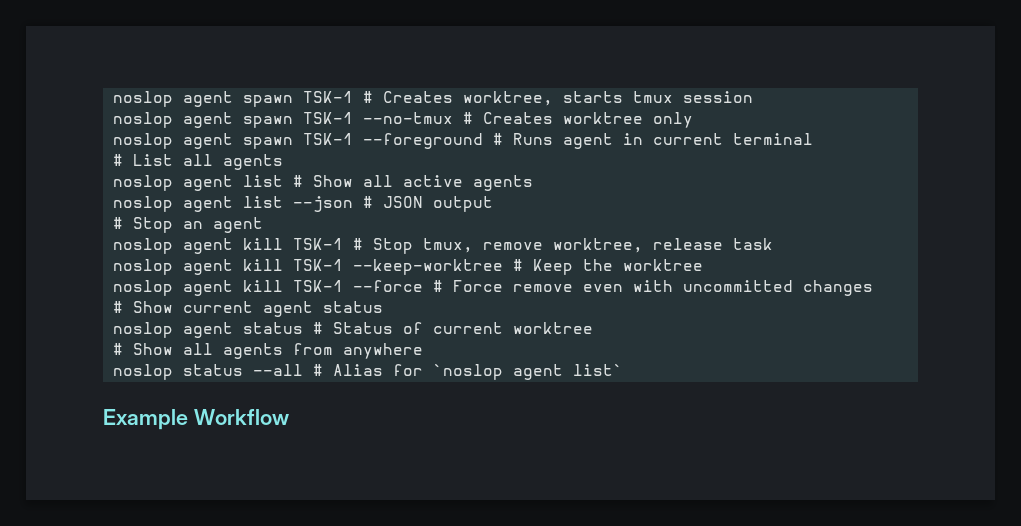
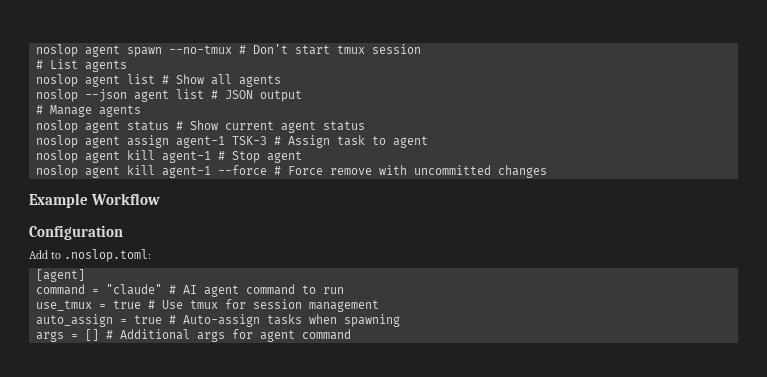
[112,91,753,107] [112,112,693,128] [112,133,813,149] noslop agent spawn TSK-1 # Creates worktree, starts tmux session // noslop agent spawn TSK-1 --no-tmux # Creates worktree only // noslop agent spawn TSK-1 --foreground # Runs agent in current terminal -> [36,44,422,57] noslop agent spawn --no-tmux # Don't start tmux session
[182,154,213,166] all -> (79, 64) none
[402,175,533,191] [112,196,353,212] active agents // noslop agent list --json -> [239,75,282,87] [36,89,205,102] agents // noslop --json agent list
[132,217,263,233] [112,238,773,254] [112,259,703,275] [112,280,873,296] Stop an agent // noslop agent kill TSK-1 # Stop tmux, remove worktree, release task // noslop agent kill TSK-1 --keep-worktree # Keep the worktree // noslop agent kill TSK-1 --force # Force remove even with uncommitted changes // -> [50,105,142,117] [36,120,170,133] Manage agents // noslop agent status
[242,322,593,334] [112,343,423,359] [112,364,623,380] [103,409,289,430] status # Status of current worktree // # Show all agents from anywhere // noslop status --all # Alias for `noslop agent list` // Example Workflow -> [127,135,429,148] [36,150,303,163] [36,165,548,178] [29,193,161,208] [29,225,123,240] [29,249,152,262] [36,269,86,282] [36,284,345,297] [36,299,380,312] [36,314,401,327] [36,329,352,342] assign agent-1 TSK-3 # Assign task to agent // noslop agent kill agent-1 # Stop agent // noslop agent kill agent-1 --force # Force remove with uncommitted changes // Example Workflow // Configuration // Add to .noslop.toml: // [agent] // command = "claude" # AI agent command to run // use_tmux = true # Use tmux for session management // auto_assign = true # Auto-assign tasks when spawning // args = [] # Additional args for agent command

